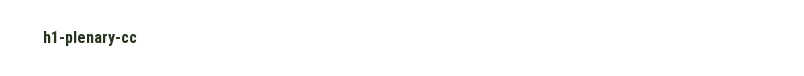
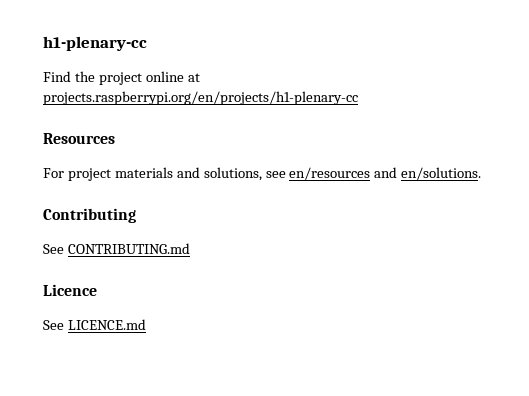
(137, 38) none -> [43,71,200,85] [43,91,358,105] [43,133,115,144] [43,167,482,181] [43,208,136,223] [43,243,190,254] [43,284,97,296] [43,319,146,330] // Find the project online at projects.raspberrypi.org/en/projects/h1-plenary-cc // Resources // For project materials and solutions, see en/resources and en/solutions. // Contributing // See CONTRIBUTING.md // Licence // See LICENCE.md

